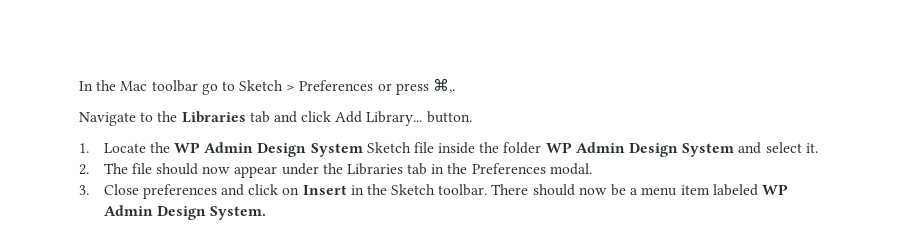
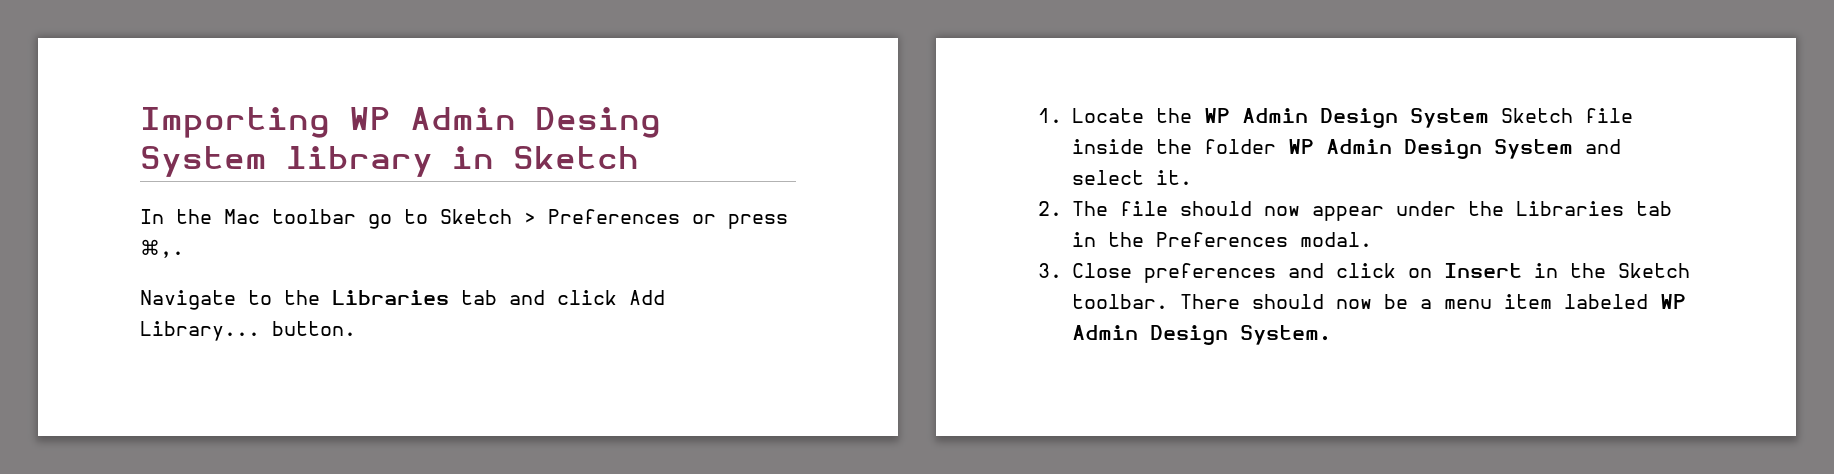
(79, 86) none -> [140,107,661,138] [140,146,639,177] Importing WP Admin Desing System library in Sketch //

